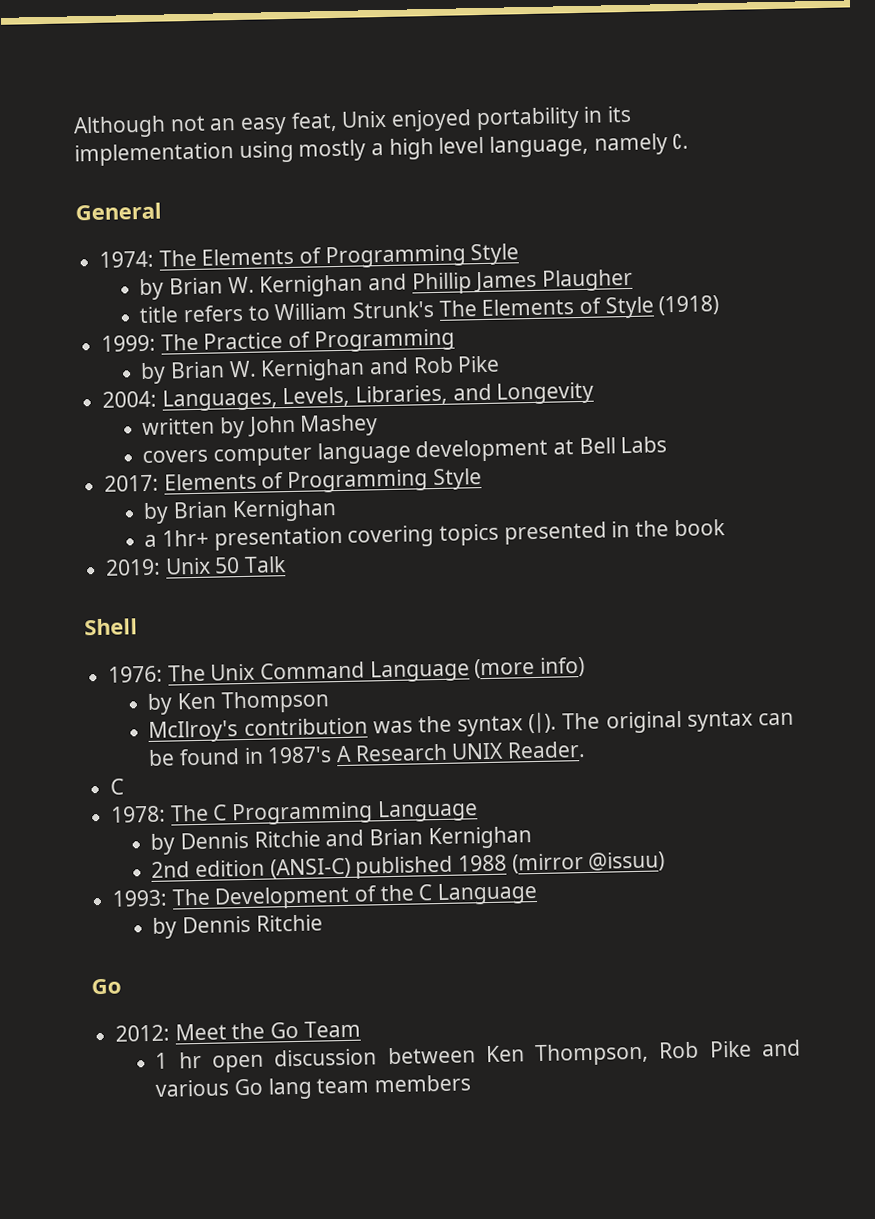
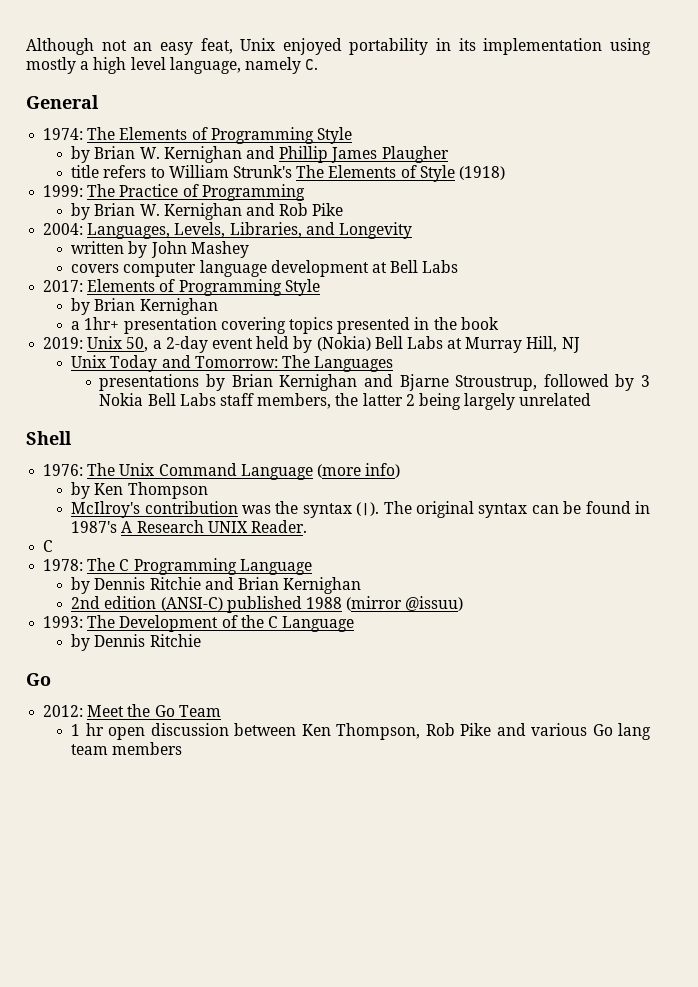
[214,556,288,574] 50 Talk -> [126,336,580,353] [71,355,394,372] [99,374,650,391] [99,393,592,410] 50, a 2-day event held by (Nokia) Bell Labs at Murray Hill, NJ // Unix Today and Tomorrow: The Languages // presentations by Brian Kernighan and Bjarne Stroustrup, followed by 3 Nokia Bell Labs staff members, the latter 2 being largely unrelated

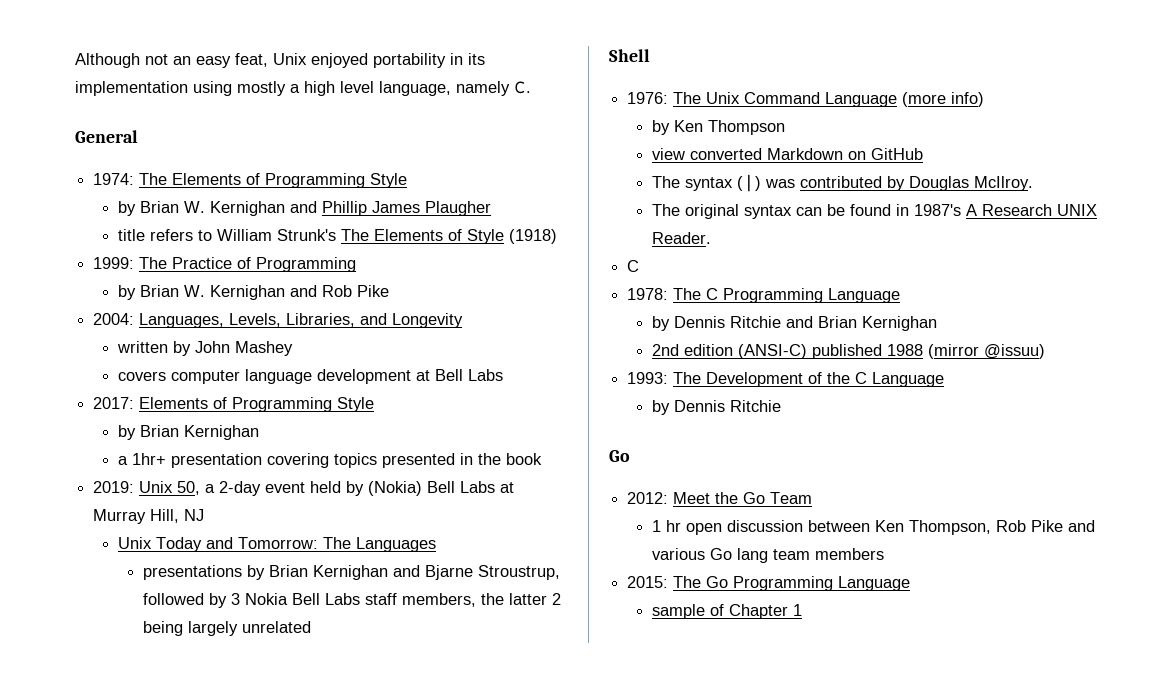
[71,501,380,518] McIlroy's contribution was the syntax (|). -> [651,148,923,160] [651,174,1033,192] view converted Markdown on GitHub // The syntax (|) was contributed by Douglas McIlroy. //
(183, 748) none -> [627,576,911,591] [651,604,802,619] // 2015: The Go Programming Language // sample of Chapter 1

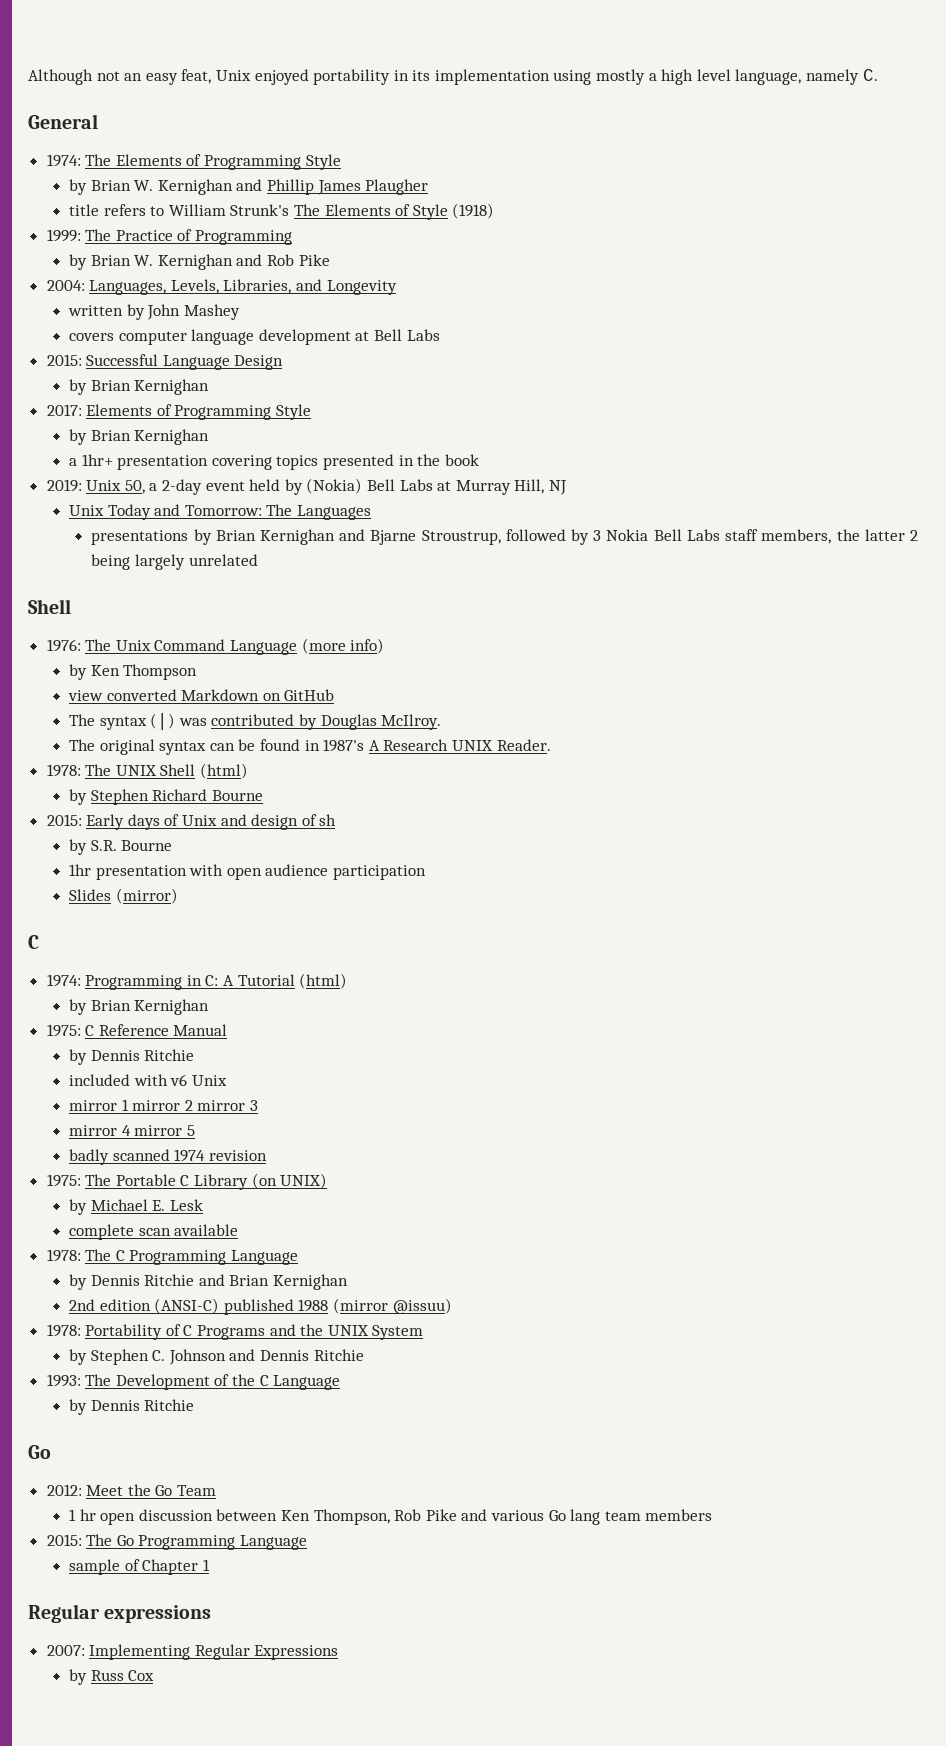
(503, 375) none -> [46,354,284,370] [69,379,210,395] // 2015: Successful Language Design // by Brian Kernighan
[627,260,640,272] C -> [46,763,249,779] [69,789,263,805] [46,814,337,830] [69,839,173,855] [69,864,426,880] [69,888,178,904] [28,935,39,949] [46,973,348,990] [69,999,210,1015] [46,1024,228,1037] [69,1049,195,1065] [69,1074,227,1086] [69,1099,258,1111] [69,1125,195,1136] [69,1149,267,1165] [46,1173,328,1190] [69,1199,203,1215] [69,1224,239,1240] 1978: The UNIX Shell (html) // by Stephen Richard Bourne // 2015: Early days of Unix and design of sh // by S.R. Bourne // 1hr presentation with open audience participation // Slides (mirror) // C // 1974: Programming in C: A Tutorial (html) // by Brian Kernighan // 1975: C Reference Manual // by Dennis Ritchie // included with v6 Unix // mirror 1 mirror 2 mirror 3 // mirror 4 mirror 5 // badly scanned 1974 revision // 1975: The Portable C Library (on UNIX) // by Michael E. Lesk // complete scan available
(1045, 351) none -> [46,1324,424,1340] [69,1349,364,1365] // 1978: Portability of C Programs and the UNIX System // by Stephen C. Johnson and Dennis Ritchie
(802, 610) none -> [28,1604,212,1623] [46,1644,339,1660] [69,1669,155,1685] // Regular expressions // 2007: Implementing Regular Expressions // by Russ Cox

